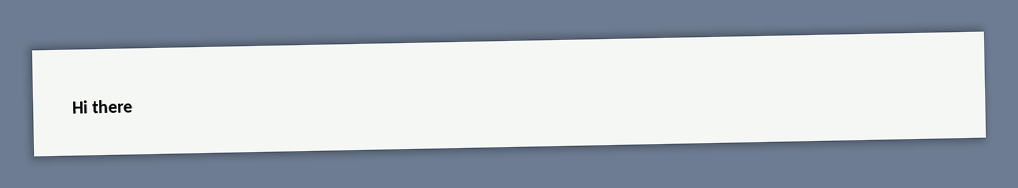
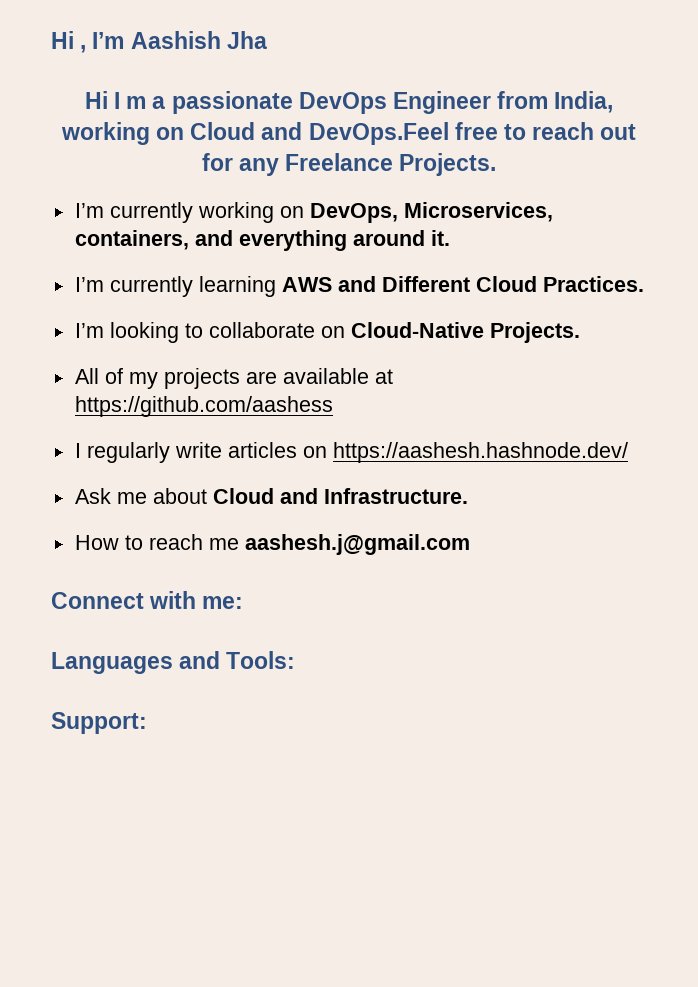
[72,99,133,114] Hi there -> [51,31,267,53] [84,91,614,114] [60,122,637,145] [201,153,497,176] [74,202,553,223] [74,230,450,251] [74,276,644,297] [74,322,580,343] [74,368,393,389] [74,396,333,417] [74,442,628,463] [74,488,468,504] [74,534,470,555] [51,591,244,609] [51,651,296,674] [51,712,147,734] Hi , I’m Aashish Jha // Hi I m a passionate DevOps Engineer from India, working on Cloud and DevOps.Feel free to reach out for any Freelance Projects. // I’m currently working on DevOps, Microservices, containers, and everything around it. // I’m currently learning AWS and Different Cloud Practices. // I’m looking to collaborate on Cloud-Native Projects. // All of my projects are available at https://github.com/aashess // I regularly write articles on https://aashesh.hashnode.dev/ // Ask me about Cloud and Infrastructure. // How to reach me aashesh.j@gmail.com // Connect with me: // Languages and Tools: // Support:

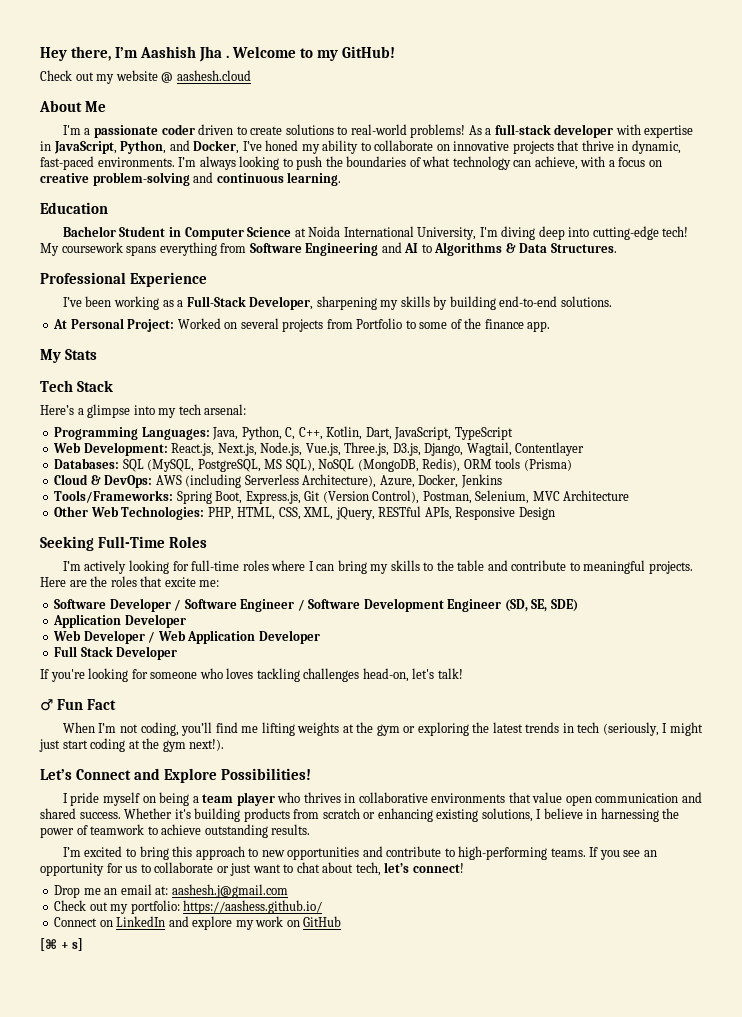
[51,31,87,53] Hi , -> [40,46,112,61] Hey there,
[84,91,614,114] [60,122,637,145] [201,153,497,176] [74,202,553,223] [74,230,450,251] [74,276,644,297] [74,322,580,343] [74,368,393,389] [74,396,333,417] [74,442,628,463] [74,488,468,504] [74,534,470,555] [51,591,244,609] [51,651,296,674] [51,712,147,734] // Hi I m a passionate DevOps Engineer from India, working on Cloud and DevOps.Feel free to reach out for any Freelance Projects. // I’m currently working on DevOps, Microservices, containers, and everything around it. // I’m currently learning AWS and Different Cloud Practices. // I’m looking to collaborate on Cloud-Native Projects. // All of my projects are available at https://github.com/aashess // I regularly write articles on https://aashesh.hashnode.dev/ // Ask me about Cloud and Infrastructure. // How to reach me aashesh.j@gmail.com // Connect with me: // Languages and Tools: // Support: -> [226,46,396,61] [40,70,251,84] [39,100,107,112] [62,124,694,138] [40,140,681,154] [40,156,662,170] [40,172,342,186] [40,202,108,214] [62,226,689,240] [40,242,617,256] [40,272,208,287] [62,296,612,310] [53,318,551,332] [40,349,98,363] [40,380,114,392] [40,404,247,418] [54,426,513,440] [53,442,585,456] [54,458,572,472] [54,474,502,488] [54,490,630,504] [54,506,555,520] [40,536,208,551] [62,560,693,574] [40,576,220,587] [54,598,578,612] [53,614,186,628] [53,630,320,644] [54,646,178,660] [40,668,463,682] [40,699,117,711] [62,722,703,736] [39,738,225,752] [40,768,312,783] [62,792,702,806] [40,808,680,822] [40,824,311,838] [62,846,657,860] [40,862,464,876] [54,884,288,898] [54,900,323,914] [54,916,342,930] [40,938,84,951] . Welcome to my GitHub! // Check out my website @ aashesh.cloud // About Me // I'm a passionate coder driven to create solutions to real-world problems! As a full-stack developer with expertise in JavaScript, Python, and Docker, I’ve honed my ability to collaborate on innovative projects that thrive in dynamic, fast-paced environments. I’m always looking to push the boundaries of what technology can achieve, with a focus on creative problem-solving and continuous learning. // Education // Bachelor Student in Computer Science at Noida International University, I'm diving deep into cutting-edge tech! My coursework spans everything from Software Engineering and AI to Algorithms & Data Structures. // Professional Experience // I’ve been working as a Full-Stack Developer, sharpening my skills by building end-to-end solutions. // At Personal Project: Worked on several projects from Portfolio to some of the finance app. // My Stats // Tech Stack // Here’s a glimpse into my tech arsenal: // Programming Languages: Java, Python, C, C++, Kotlin, Dart, JavaScript, TypeScript // Web Development: React.js, Next.js, Node.js, Vue.js, Three.js, D3.js, Django, Wagtail, Contentlayer // Databases: SQL (MySQL, PostgreSQL, MS SQL), NoSQL (MongoDB, Redis), ORM tools (Prisma) // Cloud & DevOps: AWS (including Serverless Architecture), Azure, Docker, Jenkins // Tools/Frameworks: Spring Boot, Express.js, Git (Version Control), Postman, Selenium, MVC Architecture // Other Web Technologies: PHP, HTML, CSS, XML, jQuery, RESTful APIs, Responsive Design // Seeking Full-Time Roles // I’m actively looking for full-time roles where I can bring my skills to the table and contribute to meaningful projects. Here are the roles that excite me: // Software Developer / Software Engineer / Software Development Engineer (SD, SE, SDE) // Application Developer // Web Developer / Web Application Developer // Full Stack Developer // If you're looking for someone who loves tackling challenges head-on, let's talk! // ♂ Fun Fact // When I’m not coding, you’ll find me lifting weights at the gym or exploring the latest trends in tech (seriously, I might just start coding at the gym next!). // Let’s Connect and Explore Possibilities! // I pride myself on being a team player who thrives in collaborative environments that value open communication and shared success. Whether it's building products from scratch or enhancing existing solutions, I believe in harnessing the power of teamwork to achieve outstanding results. // I’m excited to bring this approach to new opportunities and contribute to high-performing teams. If you see an opportunity for us to collaborate or just want to chat about tech, let’s connect! // Drop me an email at: aashesh.j@gmail.com // Check out my portfolio: https://aashess.github.io/ // Connect on LinkedIn and explore my work on GitHub // [⌘ + s]

